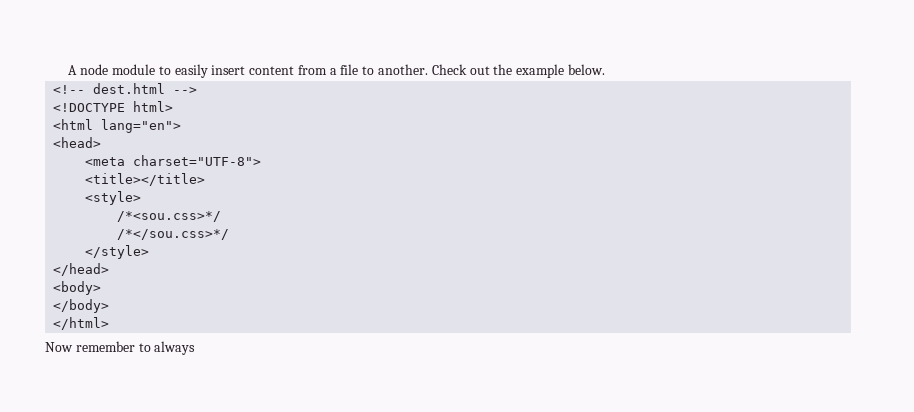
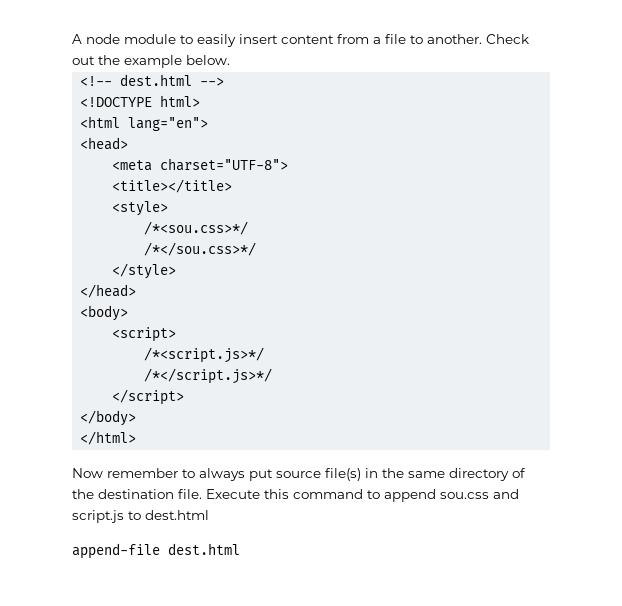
(102, 288) none -> [112,327,177,342] [144,347,265,363] [144,368,273,384] [112,389,185,405] // <script> // /*<script.js>*/ // /*</script.js>*/ // </script>
(196, 348) none -> [249,468,526,481] [72,489,519,502] [72,510,209,523] [72,543,240,559] put source file(s) in the same directory of the destination file. Execute this command to append sou.css and script.js to dest.html // append-file dest.html

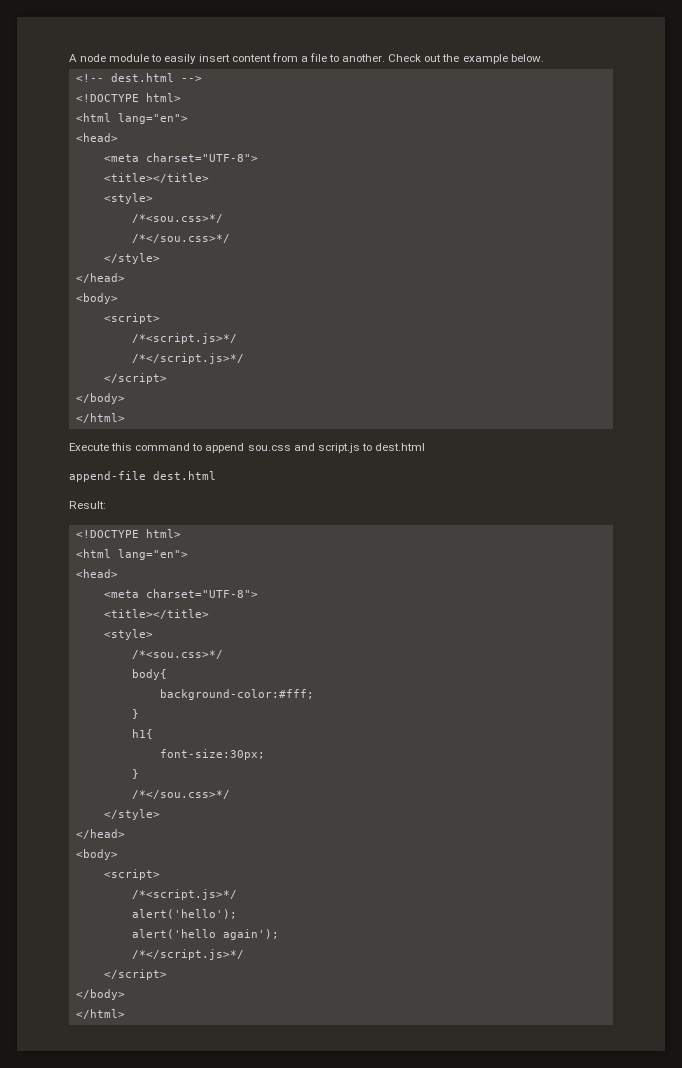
[72,468,526,481] [72,489,202,499] Now remember to always put source file(s) in the same directory of the destination file. -> (125, 418) none
(240, 549) none -> [69,501,106,509] [75,529,181,538] [75,549,188,560] [75,569,118,578] [103,589,258,598] [103,609,209,619] [103,629,153,640] [131,650,223,659] [131,669,167,680] [159,689,314,700] [131,709,139,719] [131,729,153,739] [159,749,265,760] [131,769,139,779] [131,790,230,799] [103,809,160,820] [75,829,125,839] [75,849,118,860] [103,869,160,880] [131,889,237,900] [131,909,237,919] [131,929,279,940] [131,949,244,960] [103,969,167,980] [75,989,125,1000] [75,1009,125,1019] // Result: // <!DOCTYPE html> // <html lang="en"> // <head> // <meta charset="UTF-8"> // <title></title> // <style> // /*<sou.css>*/ // body{ // background-color:#fff; // } // h1{ // font-size:30px; // } // /*</sou.css>*/ // </style> // </head> // <body> // <script> // /*<script.js>*/ // alert('hello'); // alert('hello again'); // /*</script.js>*/ // </script> // </body> // </html>

